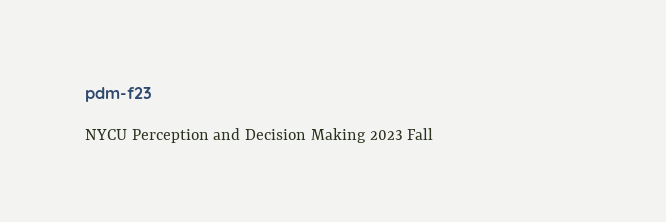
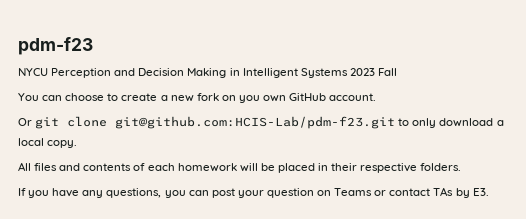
(366, 135) none -> [229,68,348,78] in Intelligent Systems
(434, 134) none -> [18,93,377,103] [18,116,504,129] [18,138,78,148] [18,162,462,173] [18,187,489,198] // You can choose to create a new fork on you own GitHub account. // Or git clone git@github.com:HCIS-Lab/pdm-f23.git to only download a local copy. // All files and contents of each homework will be placed in their respective folders. // If you have any questions, you can post your question on Teams or contact TAs by E3.

